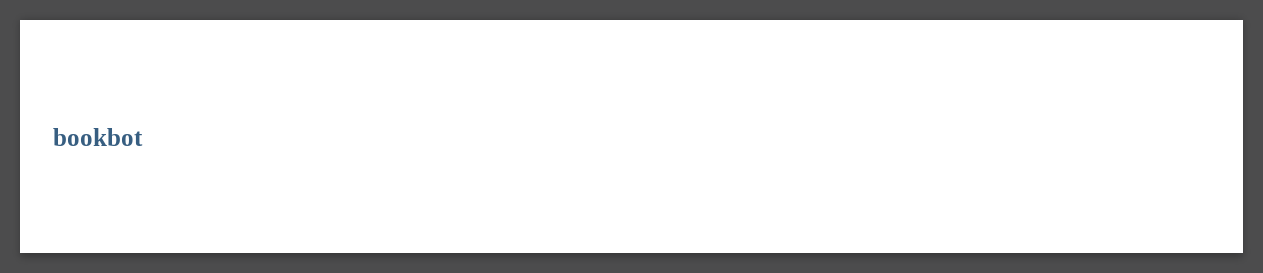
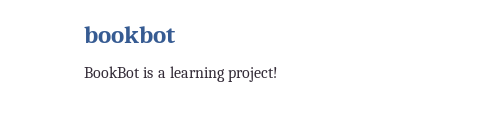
(143, 137) none -> [84,66,279,82] // BookBot is a learning project!

